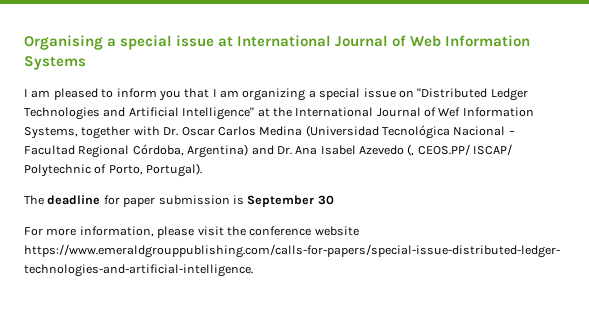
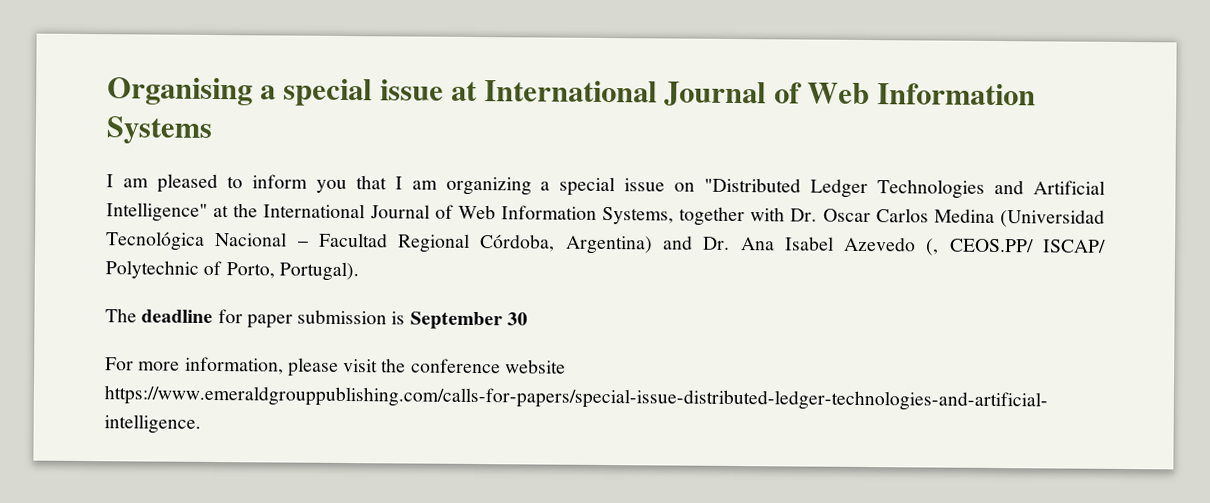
[438,107,461,117] Wef -> [457,204,496,220] Web

